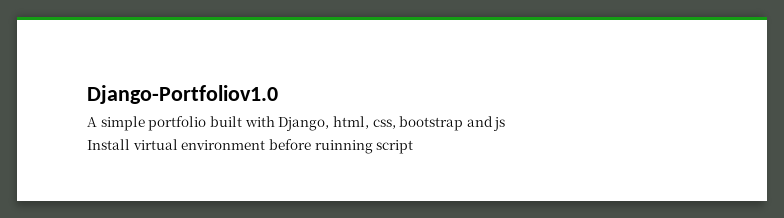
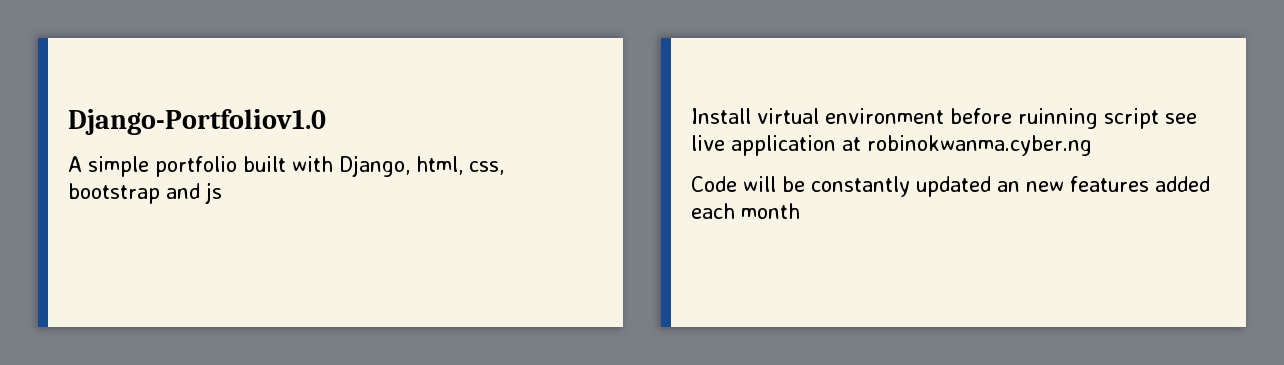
(414, 147) none -> [1165,113,1197,124] [691,135,1092,156] [691,176,1210,197] [691,203,800,219] see live application at robinokwanma.cyber.ng // Code will be constantly updated an new features added each month

